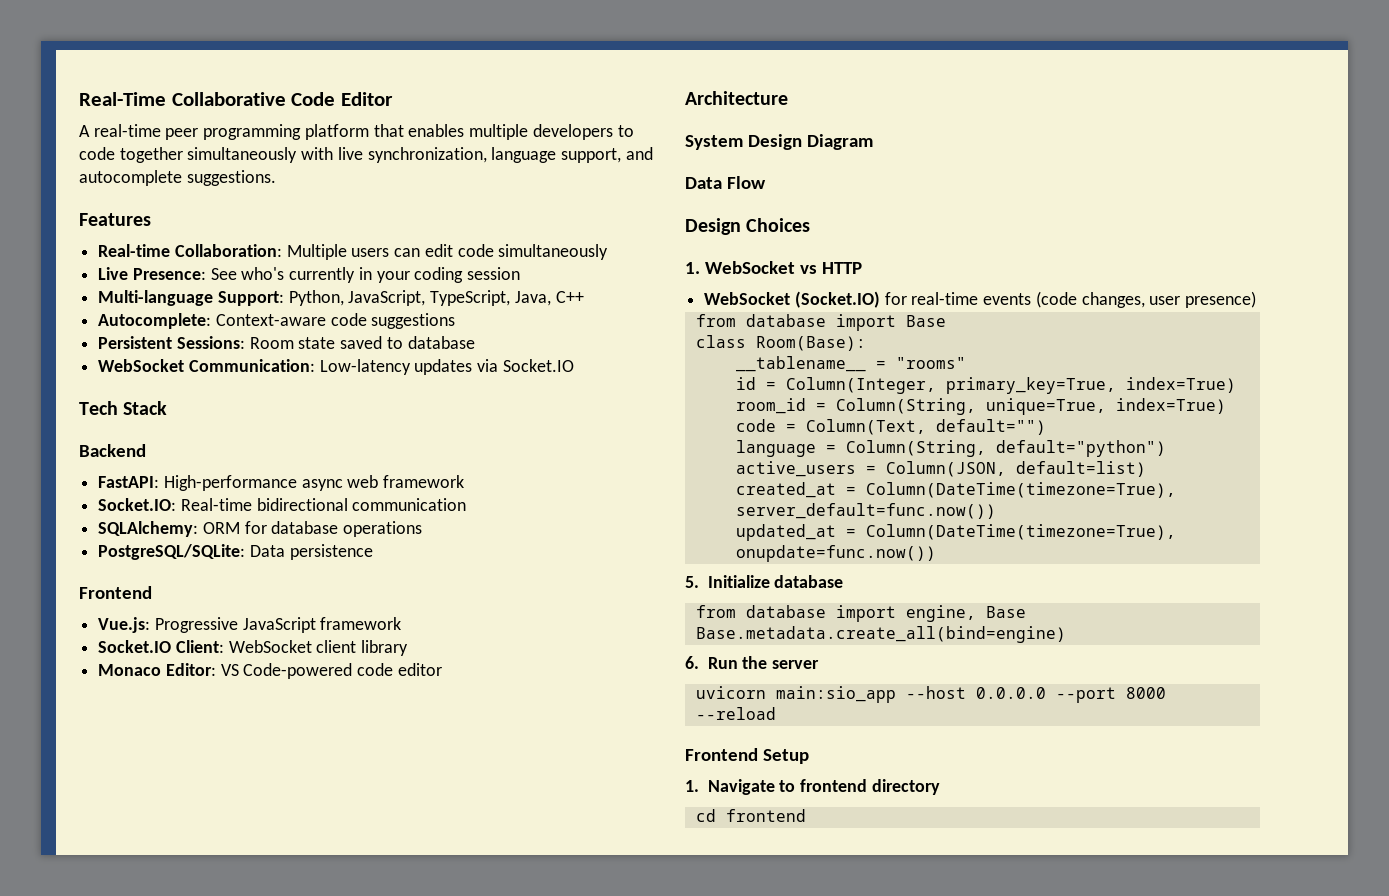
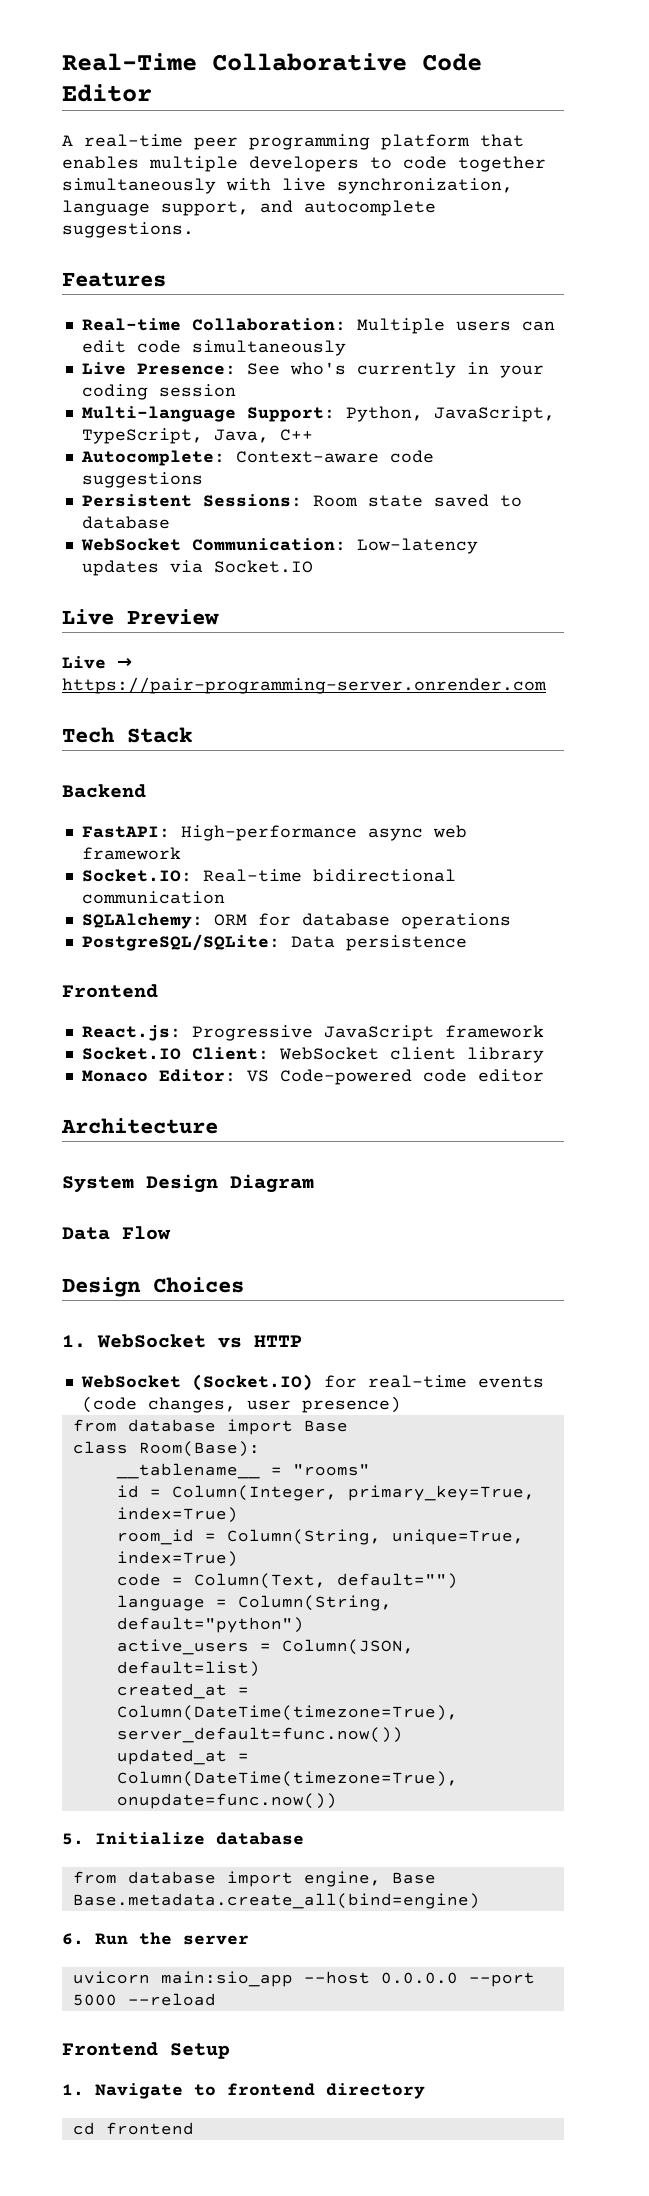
(574, 365) none -> [62,609,219,625] [62,656,132,669] [62,677,547,694] // Live Preview // Live → https://pair-programming-server.onrender.com
[98,617,151,633] Vue.js: -> [81,1025,181,1041] React.js:
[1125,687,1166,699] 8000 -> [72,1994,117,2006] 5000

